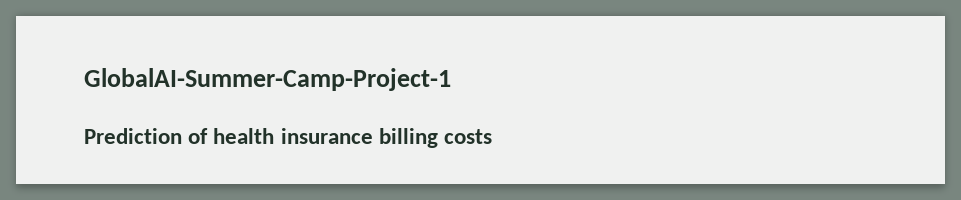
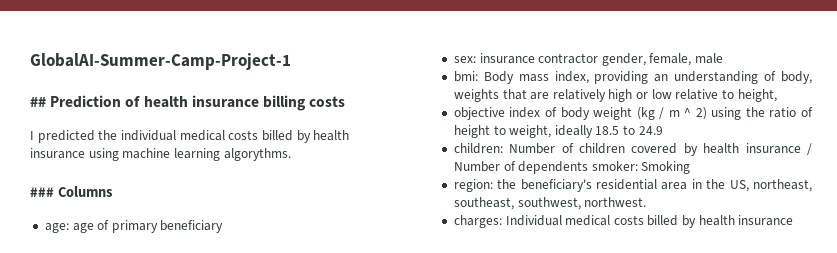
(451, 79) none -> [30,96,46,107] ##
(493, 136) none -> [30,130,350,143] [30,148,291,161] [30,186,113,197] [44,220,224,233] [453,53,724,66] [453,71,812,84] [453,89,777,102] [453,107,814,120] [453,125,663,138] [453,143,812,156] [453,161,691,174] [453,179,812,192] [453,197,647,210] [453,215,794,228] // I predicted the individual medical costs billed by health insurance using machine learning algorythms. // ### Columns // age: age of primary beneficiary // sex: insurance contractor gender, female, male // bmi: Body mass index, providing an understanding of body, weights that are relatively high or low relative to height, // objective index of body weight (kg / m ^ 2) using the ratio of height to weight, ideally 18.5 to 24.9 // children: Number of children covered by health insurance / Number of dependents smoker: Smoking // region: the beneficiary's residential area in the US, northeast, southeast, southwest, northwest. // charges: Individual medical costs billed by health insurance

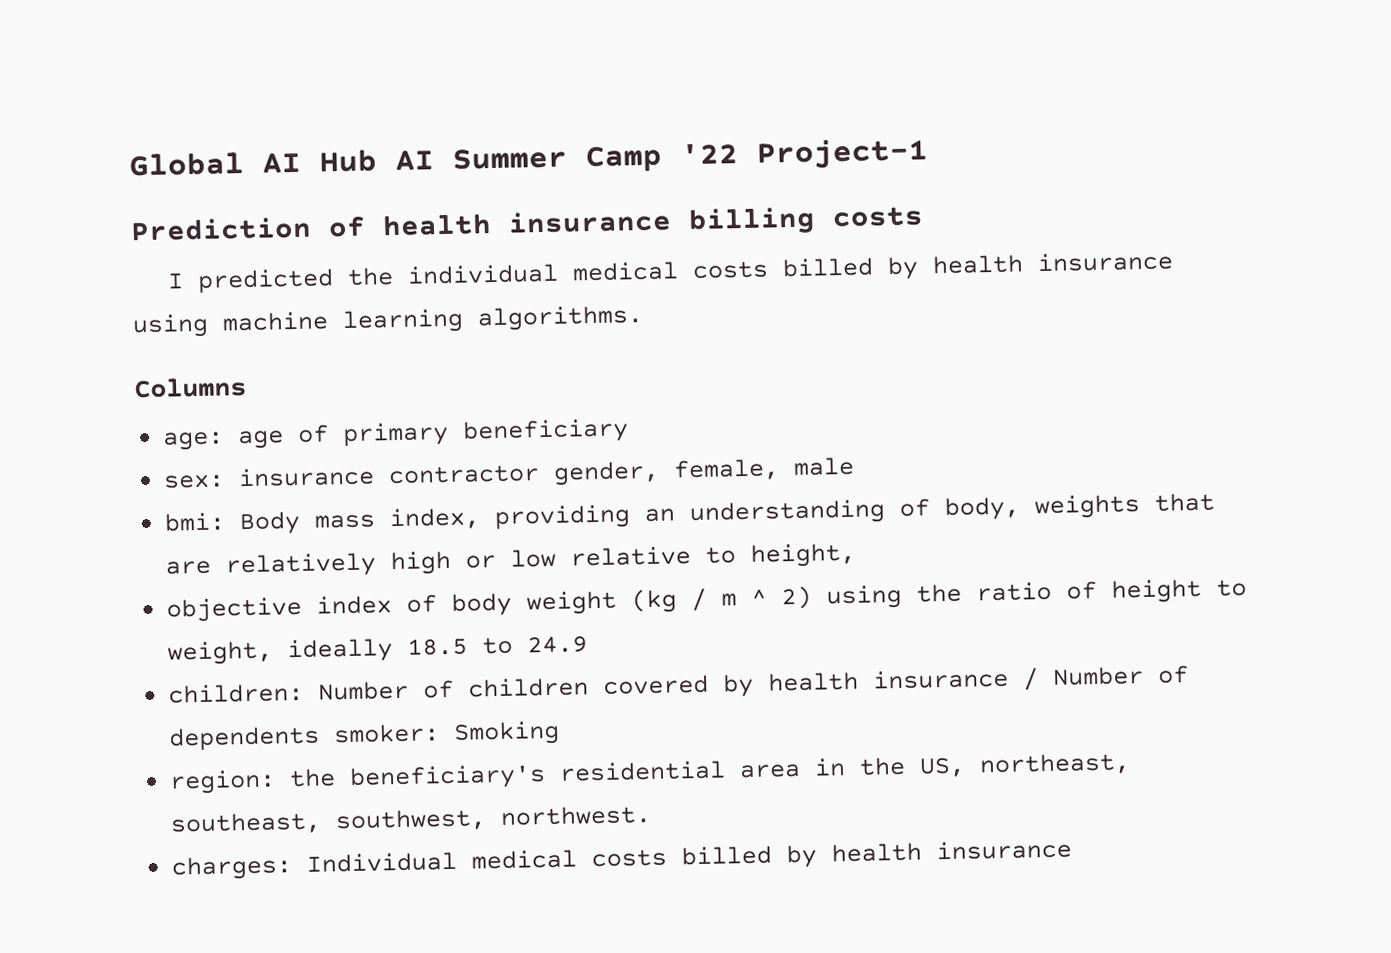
[30,53,291,70] [30,96,46,107] GlobalAI-Summer-Camp-Project-1 // ## -> [129,137,928,177] Global AI Hub AI Summer Camp '22 Project-1 //
[223,148,291,161] [30,187,54,197] algorythms. // ### -> [477,305,644,332] algorithms. //

